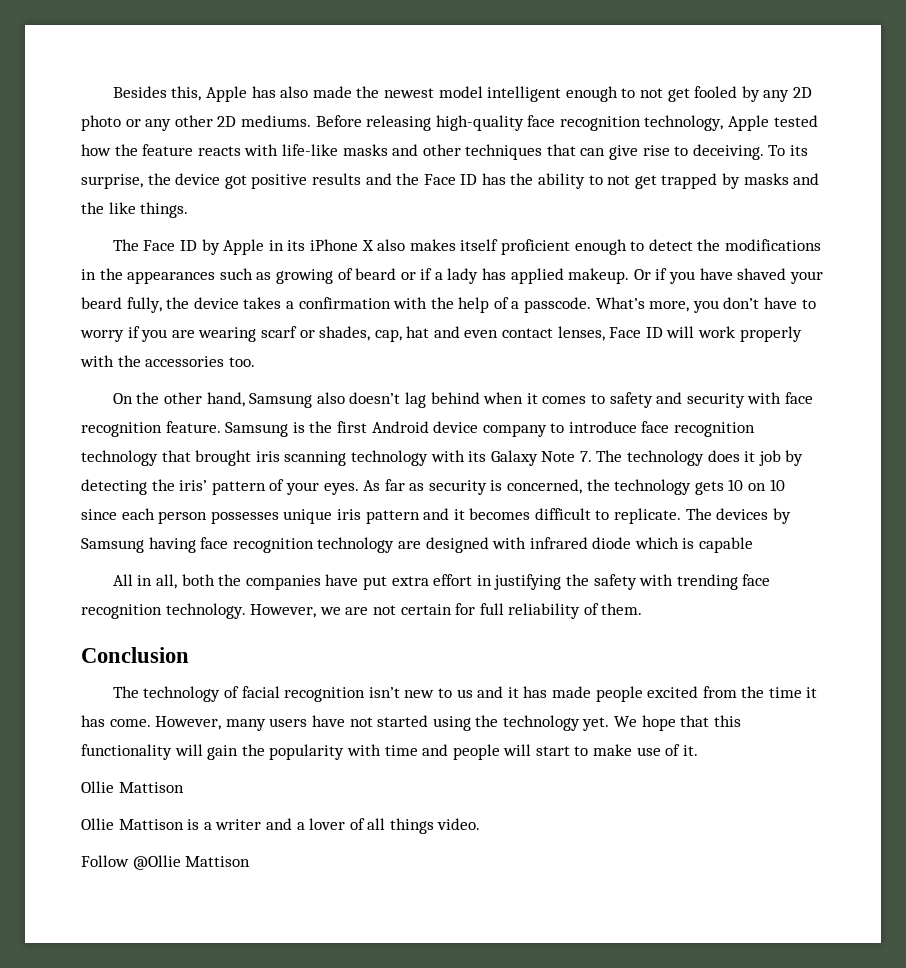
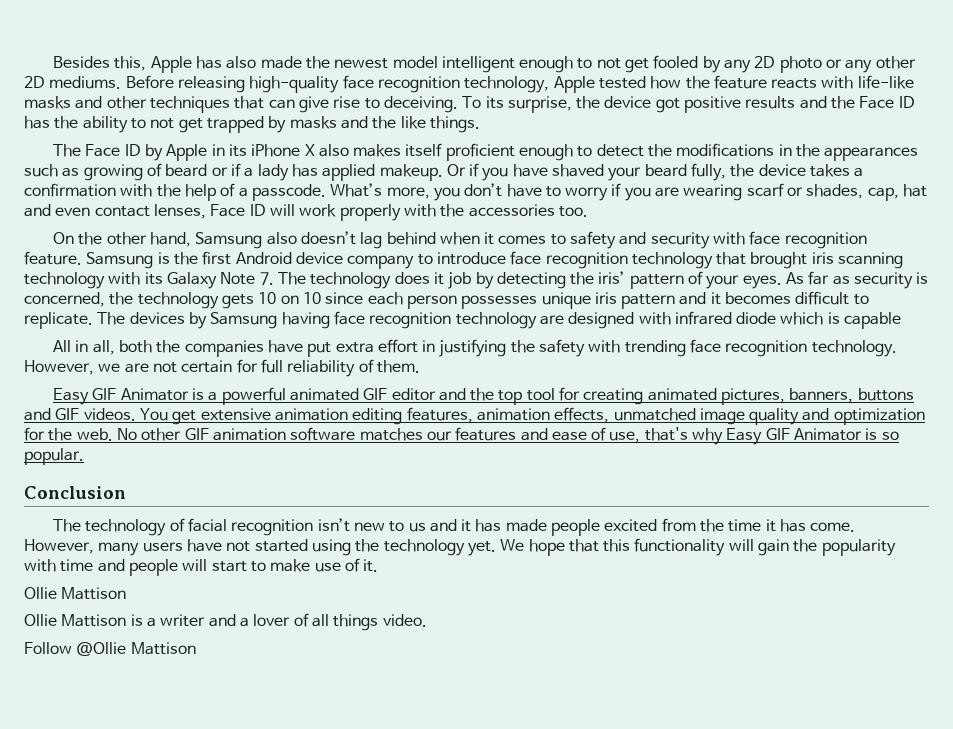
(643, 609) none -> [52,387,914,405] [24,407,925,425] [24,427,899,445] [24,448,84,465] // Easy GIF Animator is a powerful animated GIF editor and the top tool for creating animated pictures, banners, buttons and GIF videos. You get extensive animation editing features, animation effects, unmatched image quality and optimization for the web. No other GIF animation software matches our features and ease of use, that's why Easy GIF Animator is so popular.

